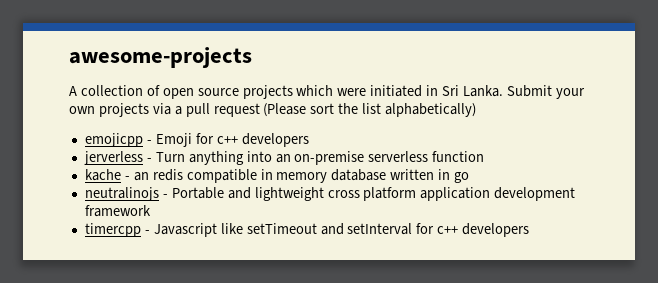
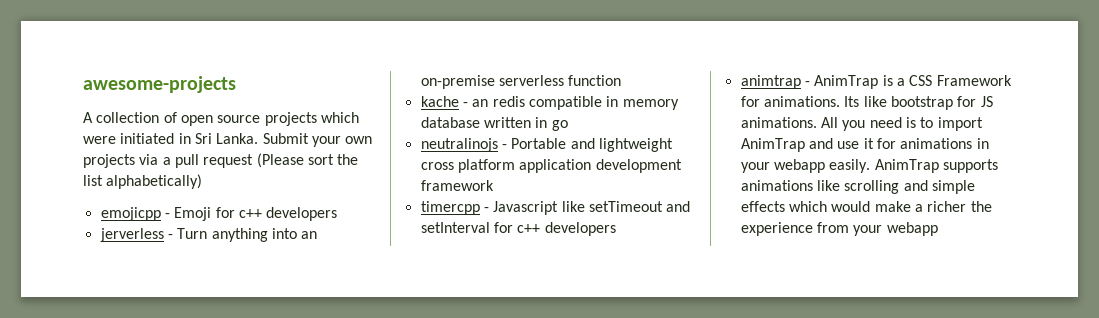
(530, 230) none -> [740,75,1012,89] [740,96,993,110] [740,117,983,131] [740,138,989,152] [740,159,998,173] [740,180,975,194] [740,201,992,212] [740,222,938,236] // animtrap - AnimTrap is a CSS Framework for animations. Its like bootstrap for JS animations. All you need is to import AnimTrap and use it for animations in your webapp easily. AnimTrap supports animations like scrolling and simple effects which would make a richer the experience from your webapp

